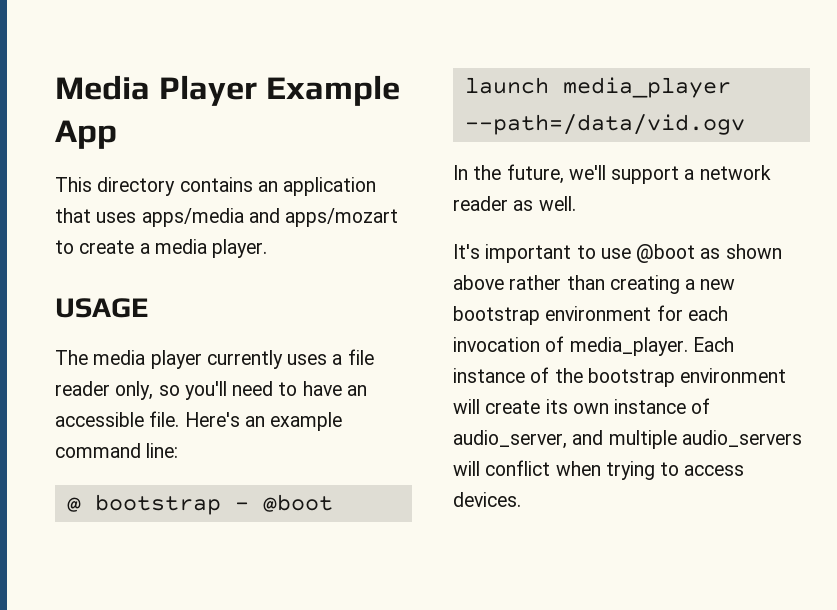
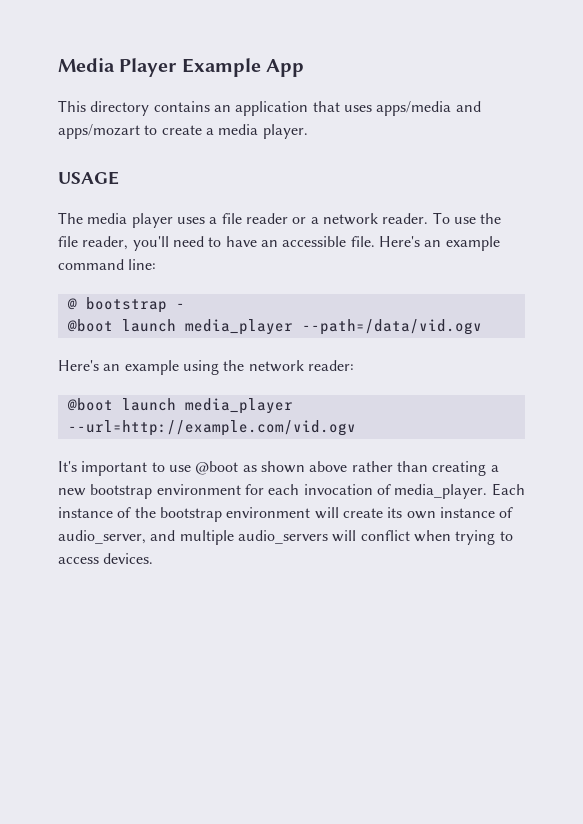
[206,350,283,369] currently -> (173, 220) none
[115,381,180,400] only, so -> [292,212,502,225] [58,236,129,250] or a network reader. To use the file reader,
(249, 506) none -> (185, 306) //
[453,164,771,184] [453,196,576,211] In the future, we'll support a network reader as well. -> [58,360,354,375] [66,398,293,414] [67,420,356,436] Here's an example using the network reader: // @boot launch media_player --url=http://example.com/vid.ogv

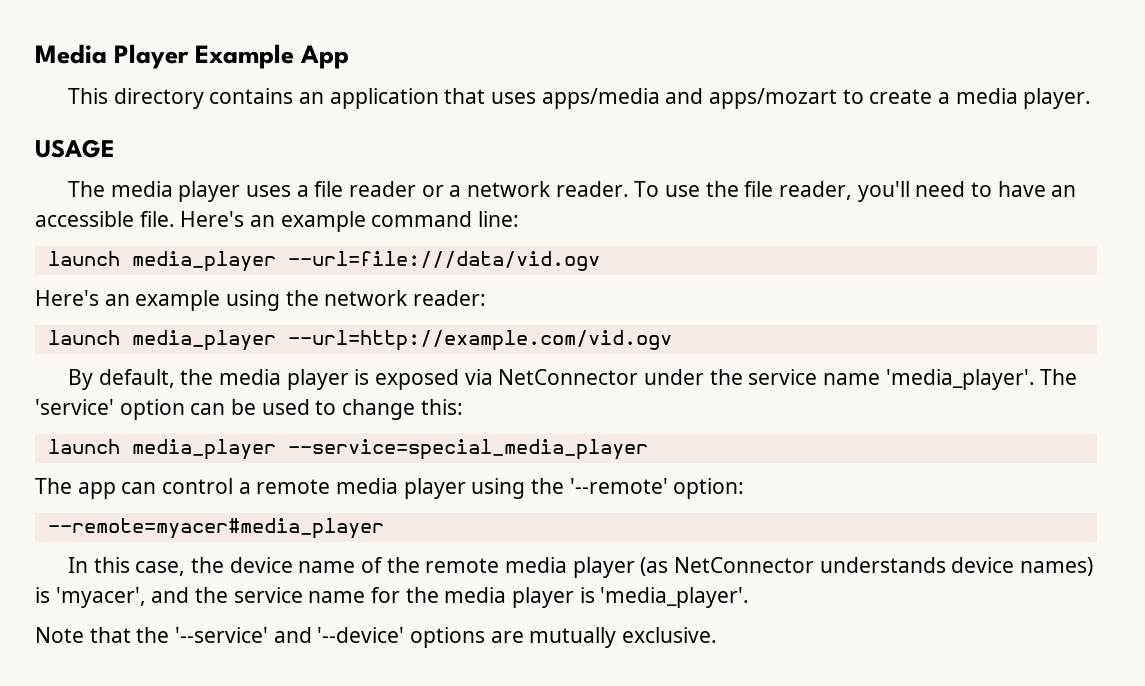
[66,297,185,313] [66,319,482,335] @ bootstrap - // @boot launch media_player --path=/data/vid.ogv -> [47,251,600,272] launch media_player --url=file:///data/vid.ogv
[66,398,113,411] @boot -> (487, 298) none
[58,461,499,476] [58,483,525,499] [58,507,514,522] [58,530,513,545] [58,553,154,564] It's important to use @boot as shown above rather than creating a new bootstrap environment for each invocation of media_player. Each instance of the bootstrap environment will create its own instance of audio_server, and multiple audio_servers will conflict when trying to access devices. -> [68,369,1078,390] [35,399,463,420] [47,439,648,460] [35,478,745,499] [47,518,384,539] [68,557,1094,578] [35,587,750,608] [35,627,718,648] By default, the media player is exposed via NetConnector under the service name 'media_player'. The 'service' option can be used to change this: // launch media_player --service=special_media_player // The app can control a remote media player using the '--remote' option: // --remote=myacer#media_player // In this case, the device name of the remote media player (as NetConnector understands device names) is 'myacer', and the service name for the media player is 'media_player'. // Note that the '--service' and '--device' options are mutually exclusive.

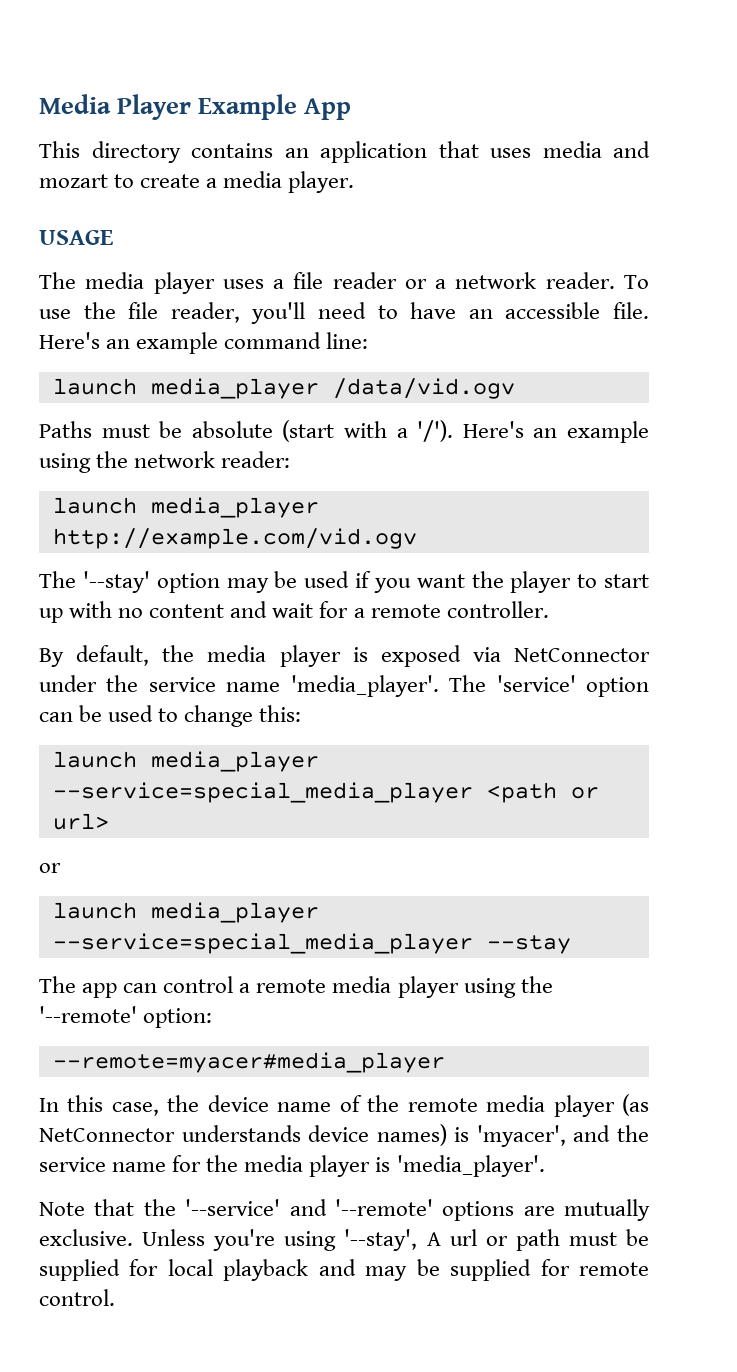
[541,88,838,109] apps/media and apps/mozart -> [542,141,650,158] [39,174,108,188] media and mozart
[287,251,600,271] --url=file:///data/vid.ogv // -> [332,378,515,399] [39,420,454,442] /data/vid.ogv // Paths must be absolute (start with a '/').
[287,330,672,351] --url=http://example.com/vid.ogv -> [52,528,417,549] [39,571,649,593] [39,601,549,623] http://example.com/vid.ogv // The '--stay' option may be used if you want the player to start up with no content and wait for a remote controller.
(648, 449) none -> [486,782,599,803] [52,813,109,830] [39,863,61,873] [52,902,319,923] [52,933,571,954] <path or url> // or // launch media_player --service=special_media_player --stay
[317,627,405,643] '--device' -> [334,1199,433,1216] '--remote'
(718, 635) none -> [142,1229,650,1251] [39,1259,649,1281] [39,1289,115,1306] Unless you're using '--stay', A url or path must be supplied for local playback and may be supplied for remote control.

